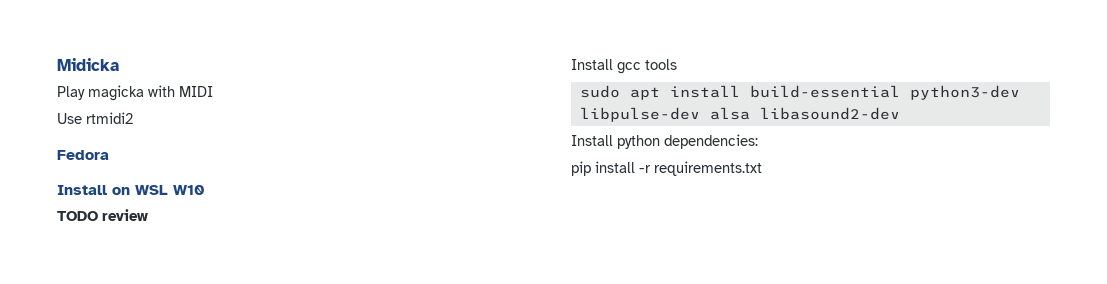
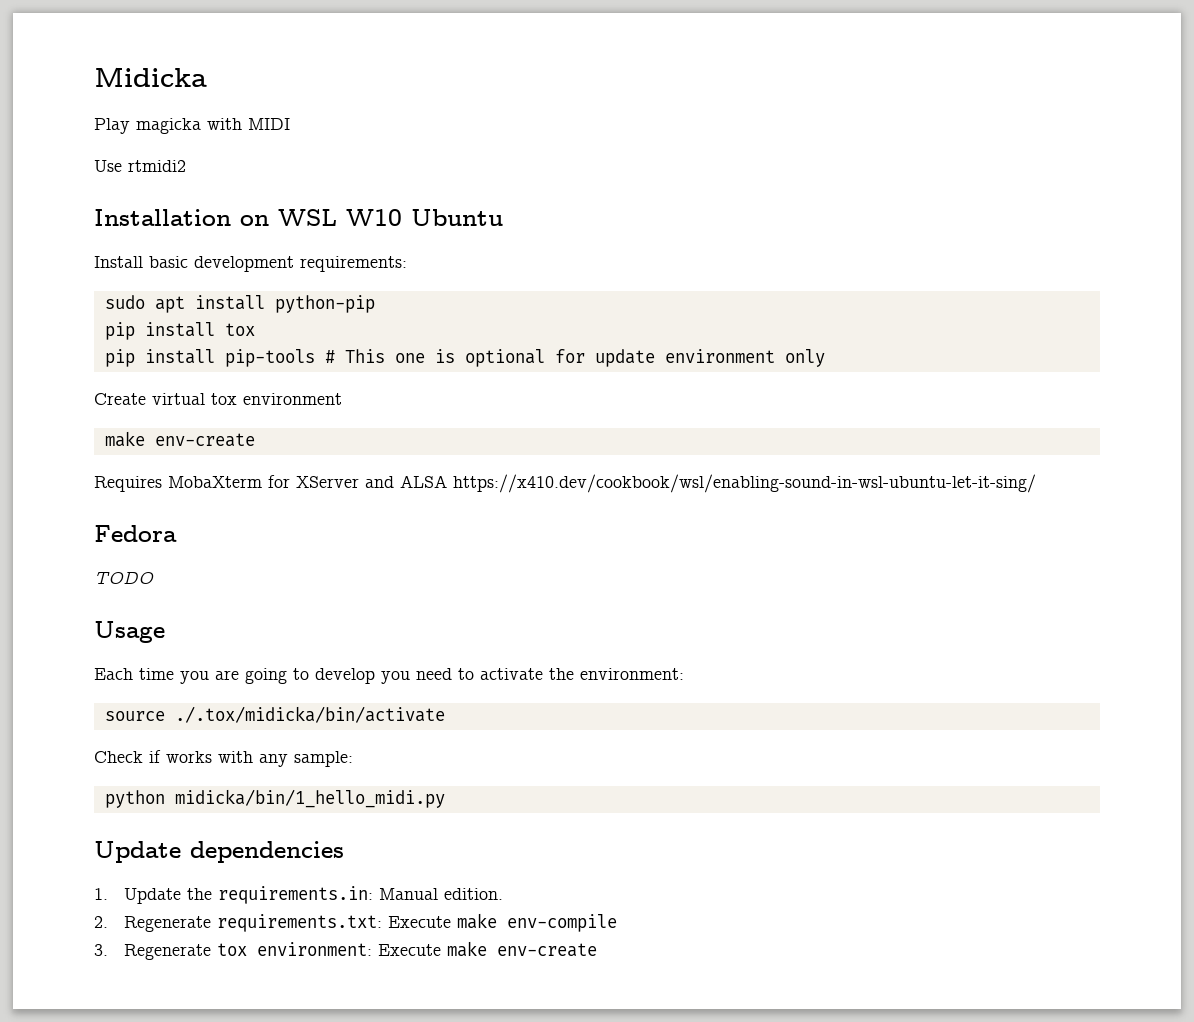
[57,150,109,160] [57,185,107,195] Fedora // Install -> [94,209,231,226] Installation
[57,209,148,221] [571,59,677,74] // TODO review // Install gcc tools -> [411,209,503,226] [94,256,407,272] Ubuntu // Install basic development requirements:
[749,85,1020,100] [579,107,900,122] [571,134,758,149] [571,161,762,176] build-essential python3-dev libpulse-dev alsa libasound2-dev // Install python dependencies: // pip install -r requirements.txt -> [274,295,375,313] [104,322,255,340] [104,349,825,367] [94,393,342,405] [104,431,255,447] [94,474,1036,493] [94,525,177,542] [94,571,154,584] [94,621,165,643] [94,668,684,684] [104,706,445,723] [94,750,353,767] [104,789,445,808] [94,841,344,863] [94,886,504,904] [94,913,618,932] [94,941,598,960] python-pip // pip install tox // pip install pip-tools # This one is optional for update environment only // Create virtual tox environment // make env-create // Requires MobaXterm for XServer and ALSA https://x410.dev/cookbook/wsl/enabling-sound-in-wsl-ubuntu-let-it-sing/ // Fedora // TODO // Usage // Each time you are going to develop you need to activate the environment: // source ./.tox/midicka/bin/activate // Check if works with any sample: // python midicka/bin/1_hello_midi.py // Update dependencies // 1. Update the requirements.in: Manual edition. // 2. Regenerate requirements.txt: Execute make env-compile // 3. Regenerate tox environment: Execute make env-create

